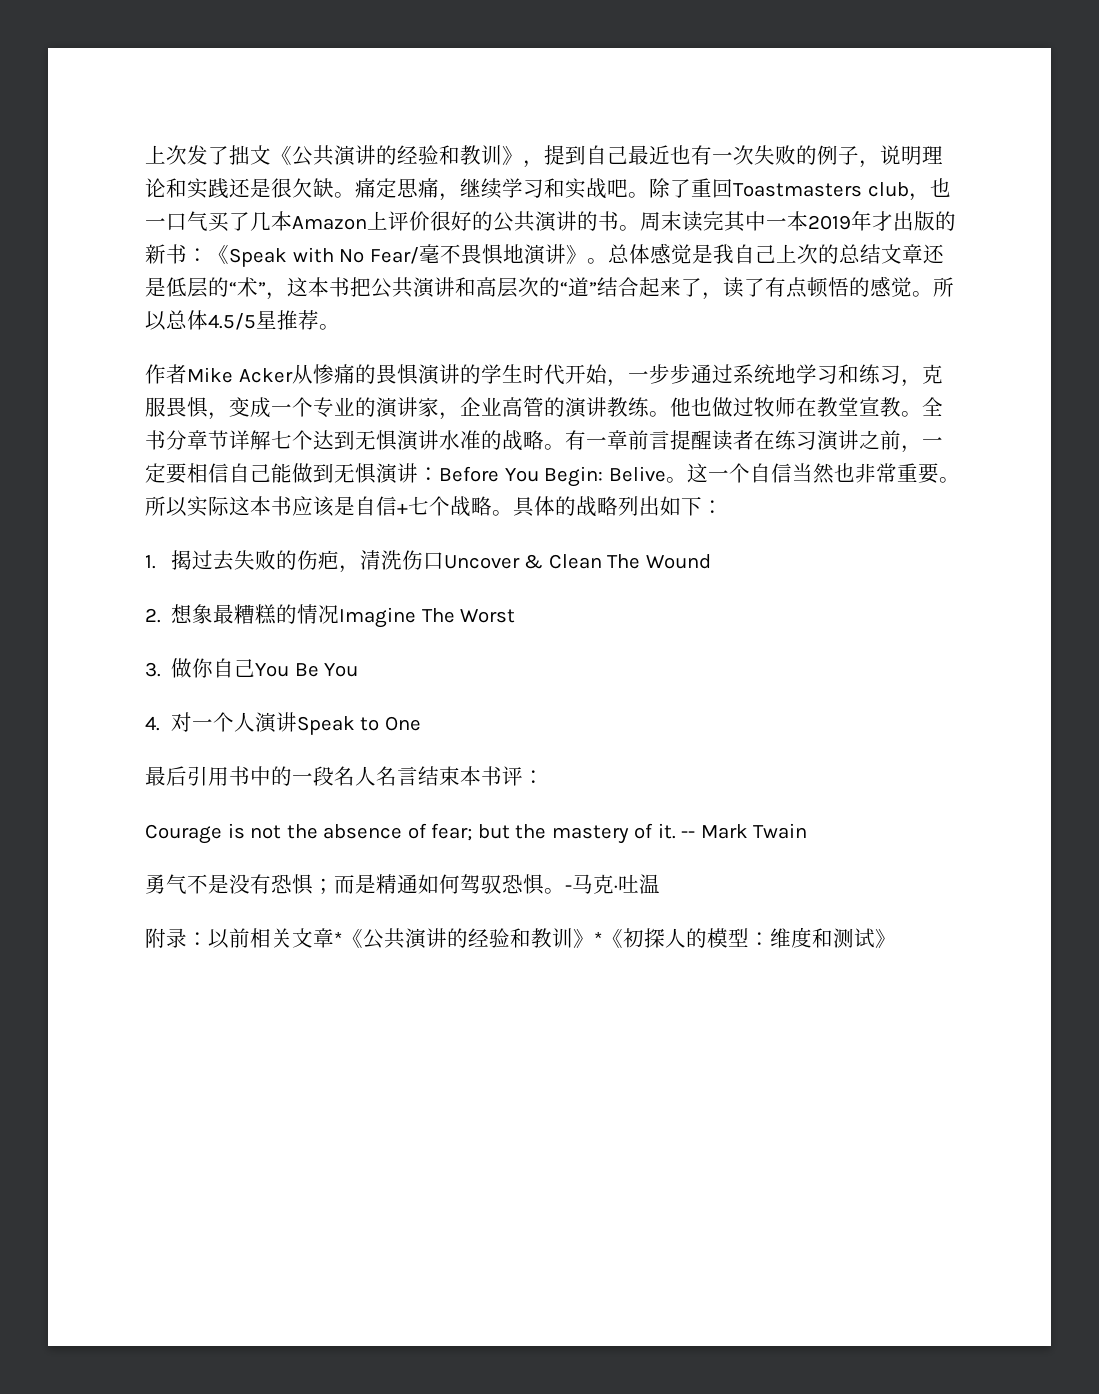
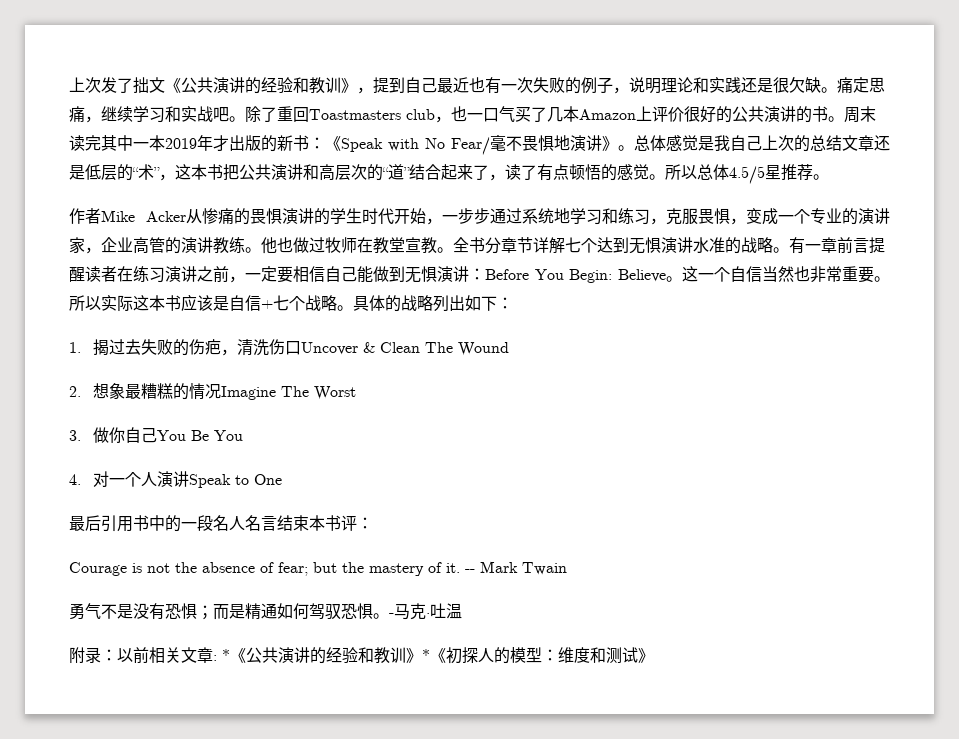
[608,466,666,482] Belive -> [618,269,666,282] Believe
(334, 938) none -> [213,655,217,661] :

